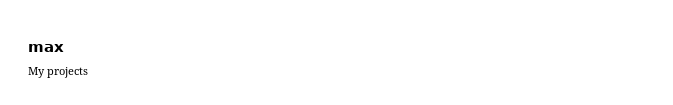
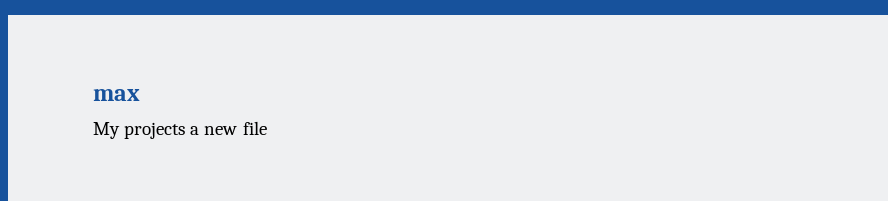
(88, 72) none -> [190,121,267,135] a new file

